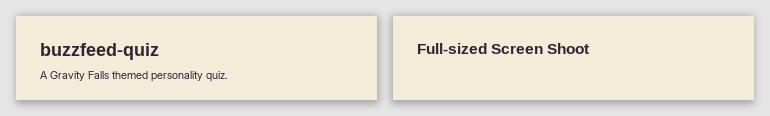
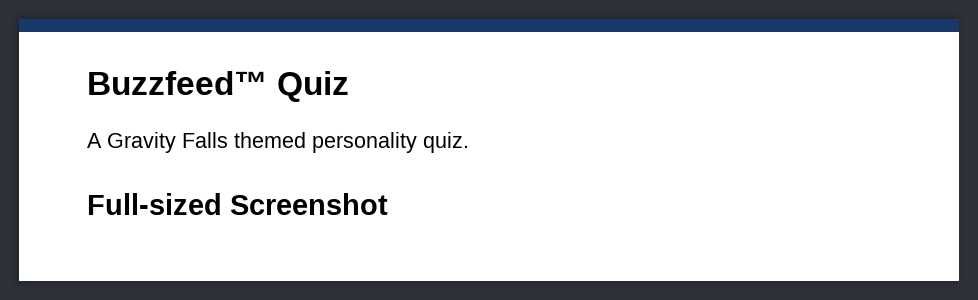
[40,43,159,60] buzzfeed-quiz -> [87,71,350,102] Buzzfeed™ Quiz
[491,43,590,54] Screen Shoot -> [230,193,388,215] Screenshot

